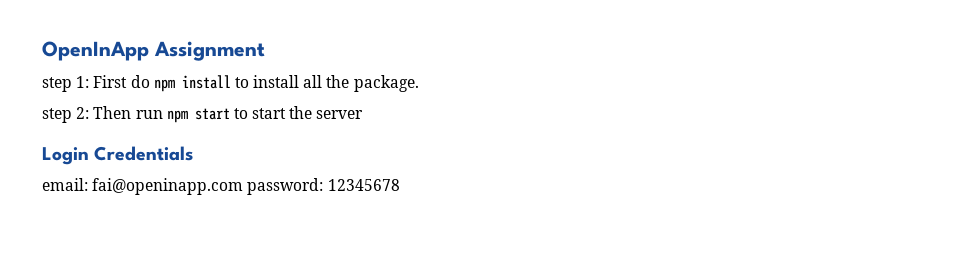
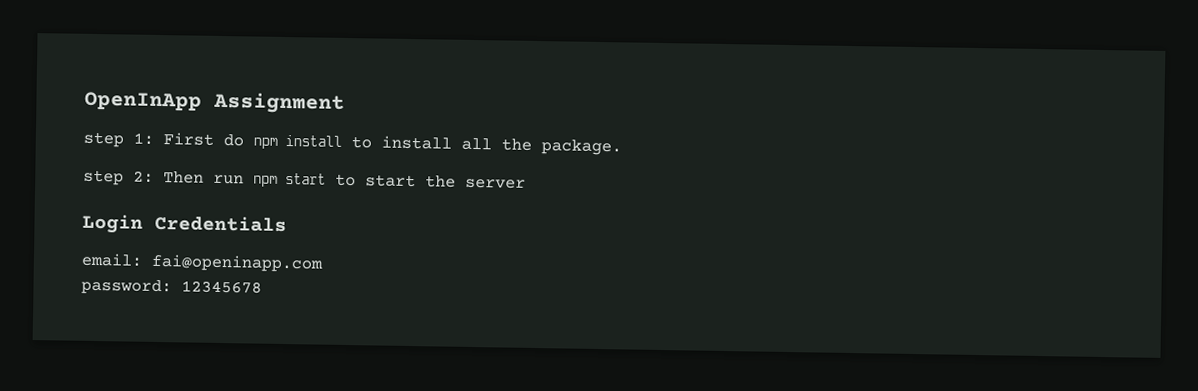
(244, 186) none -> (323, 263) //

